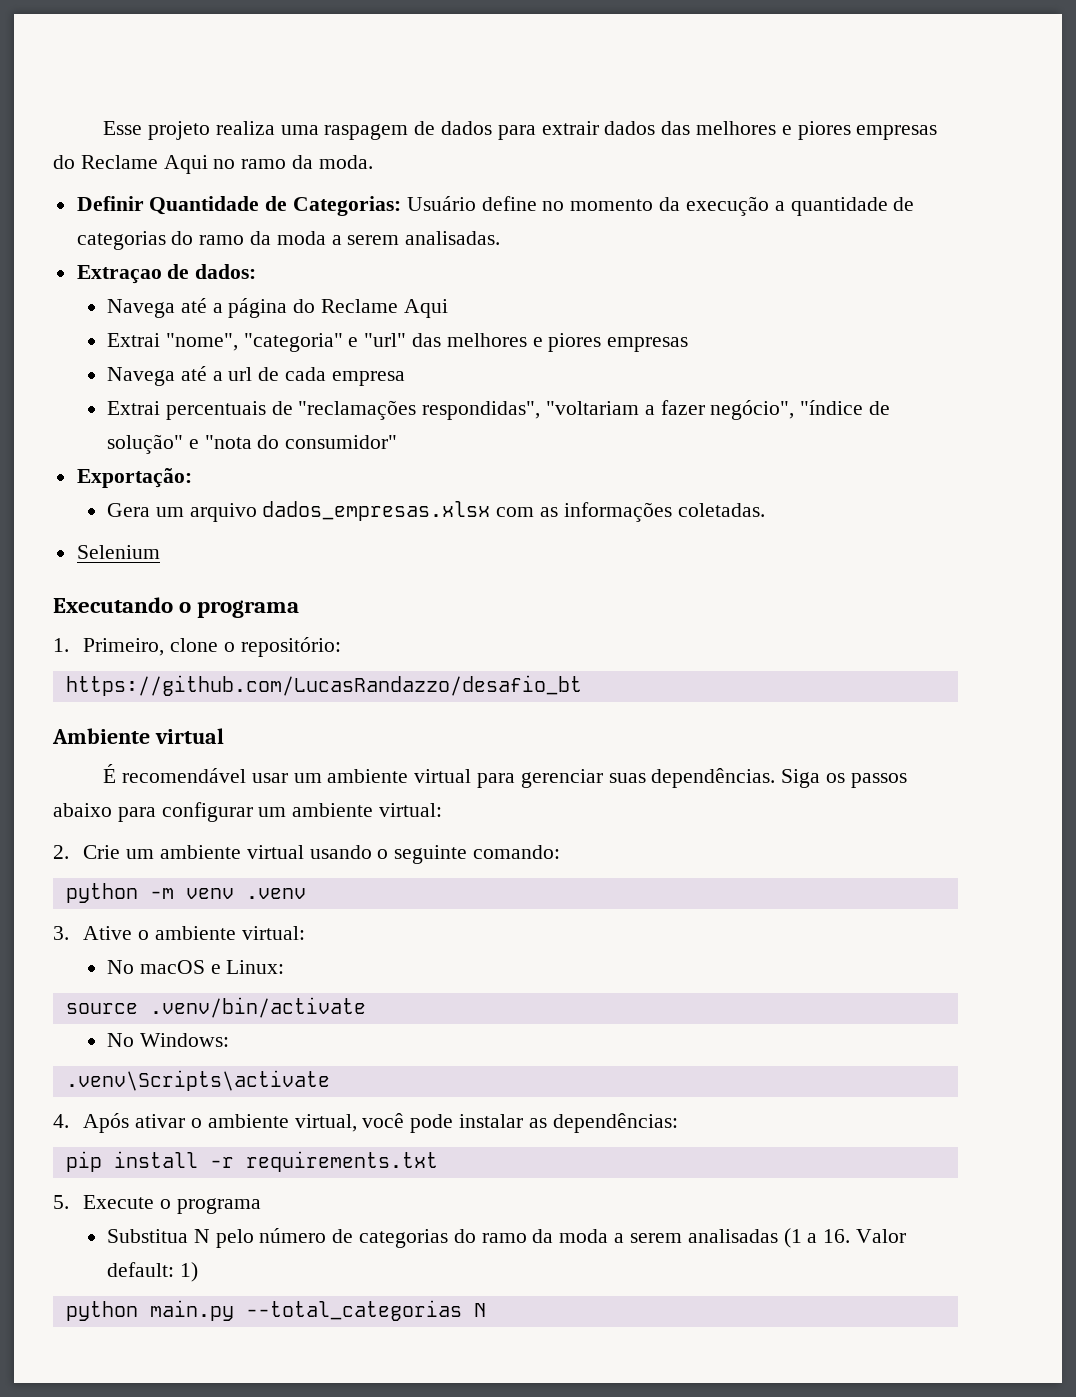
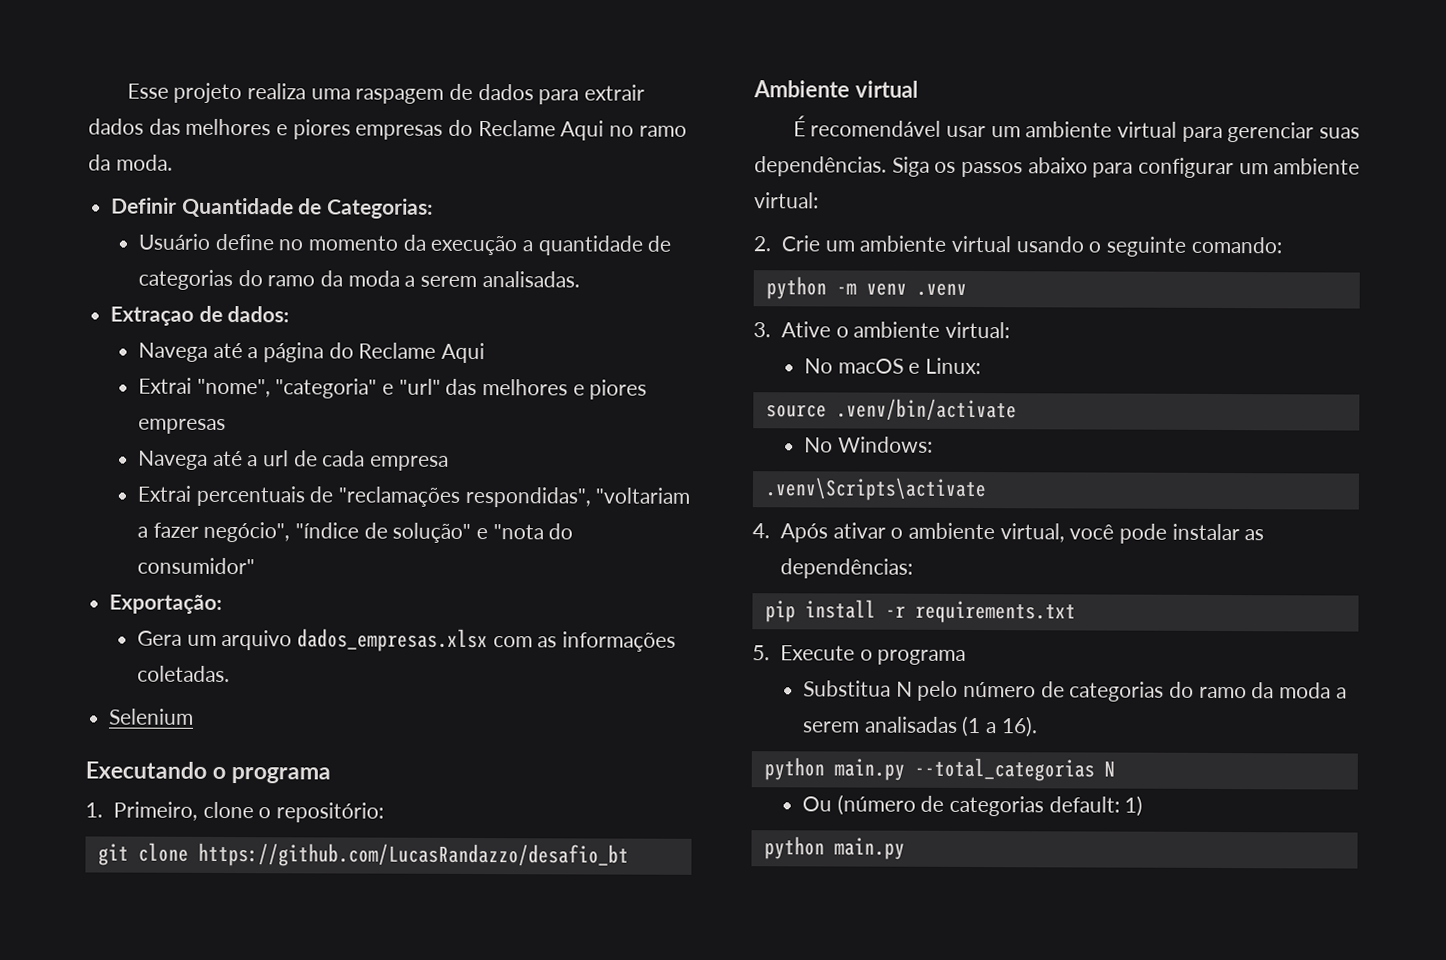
(402, 206) none -> (434, 208) //
(341, 647) none -> [97,842,189,866] git clone
[823,1229,906,1243] 16. Valor -> [1000,716,1038,738] [763,757,1115,782] [802,794,1045,817] 16). // python main.py --total_categorias N // Ou (número de categorias
[245,1300,486,1321] --total_categorias N -> (905, 848) none

